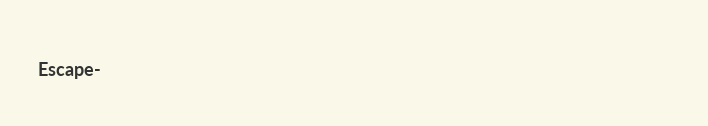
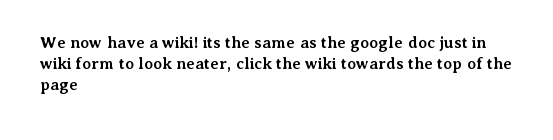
[38,62,101,79] Escape- -> [40,36,488,52] [39,57,512,73] [40,82,78,94] We now have a wiki! its the same as the google doc just in wiki form to look neater, click the wiki towards the top of the page

